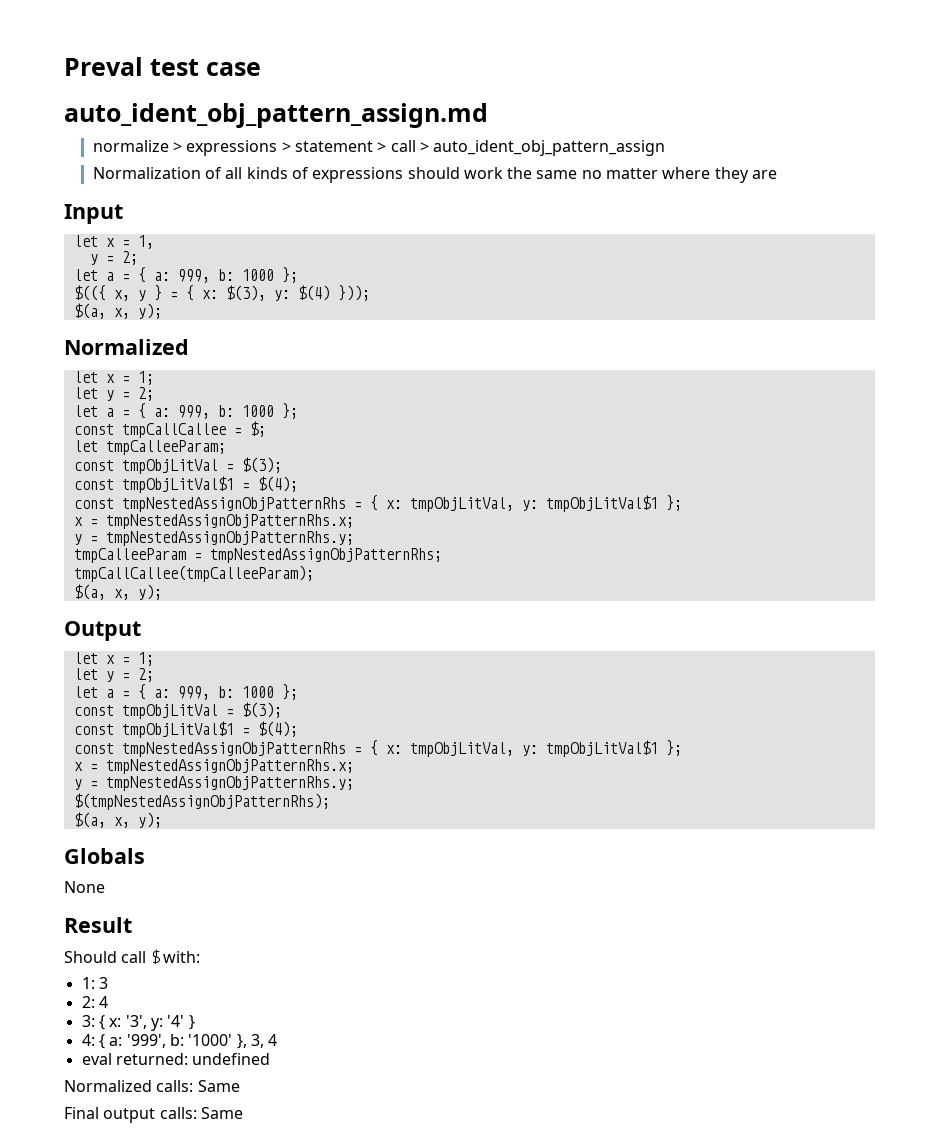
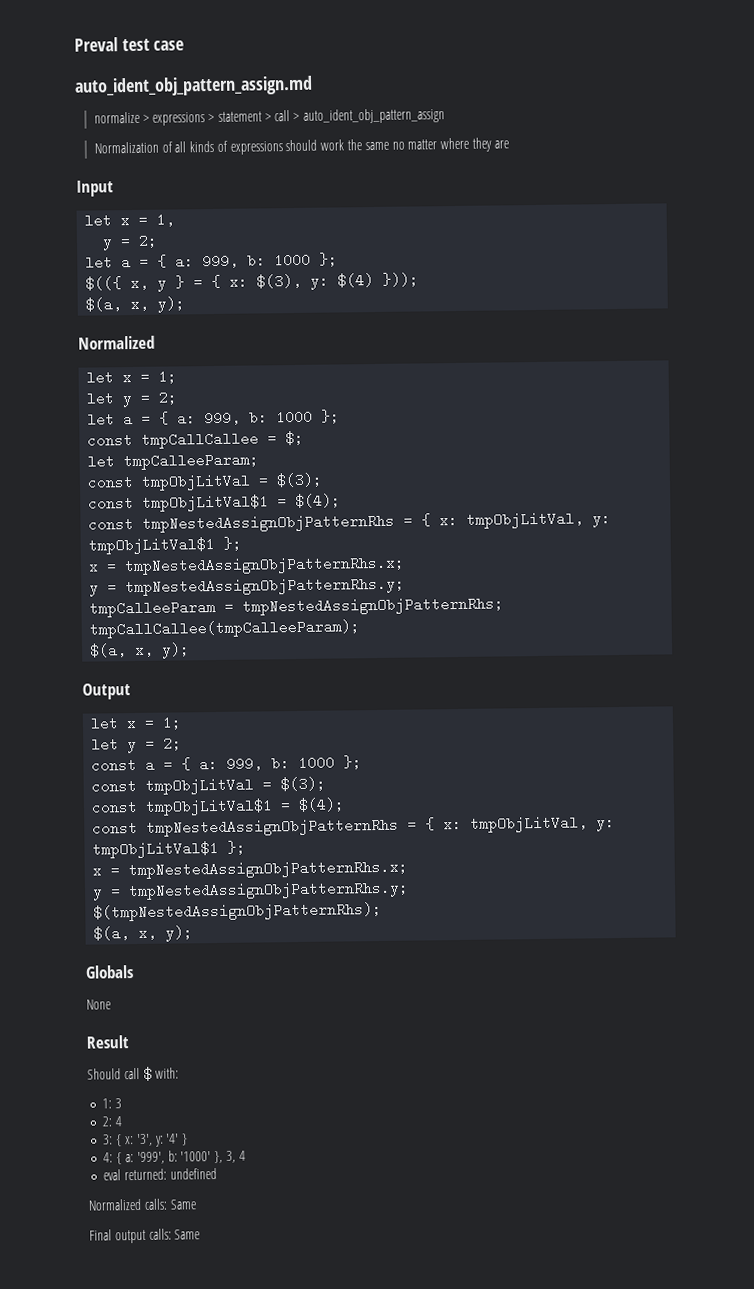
[73,686,98,698] let -> [91,757,138,773] const

